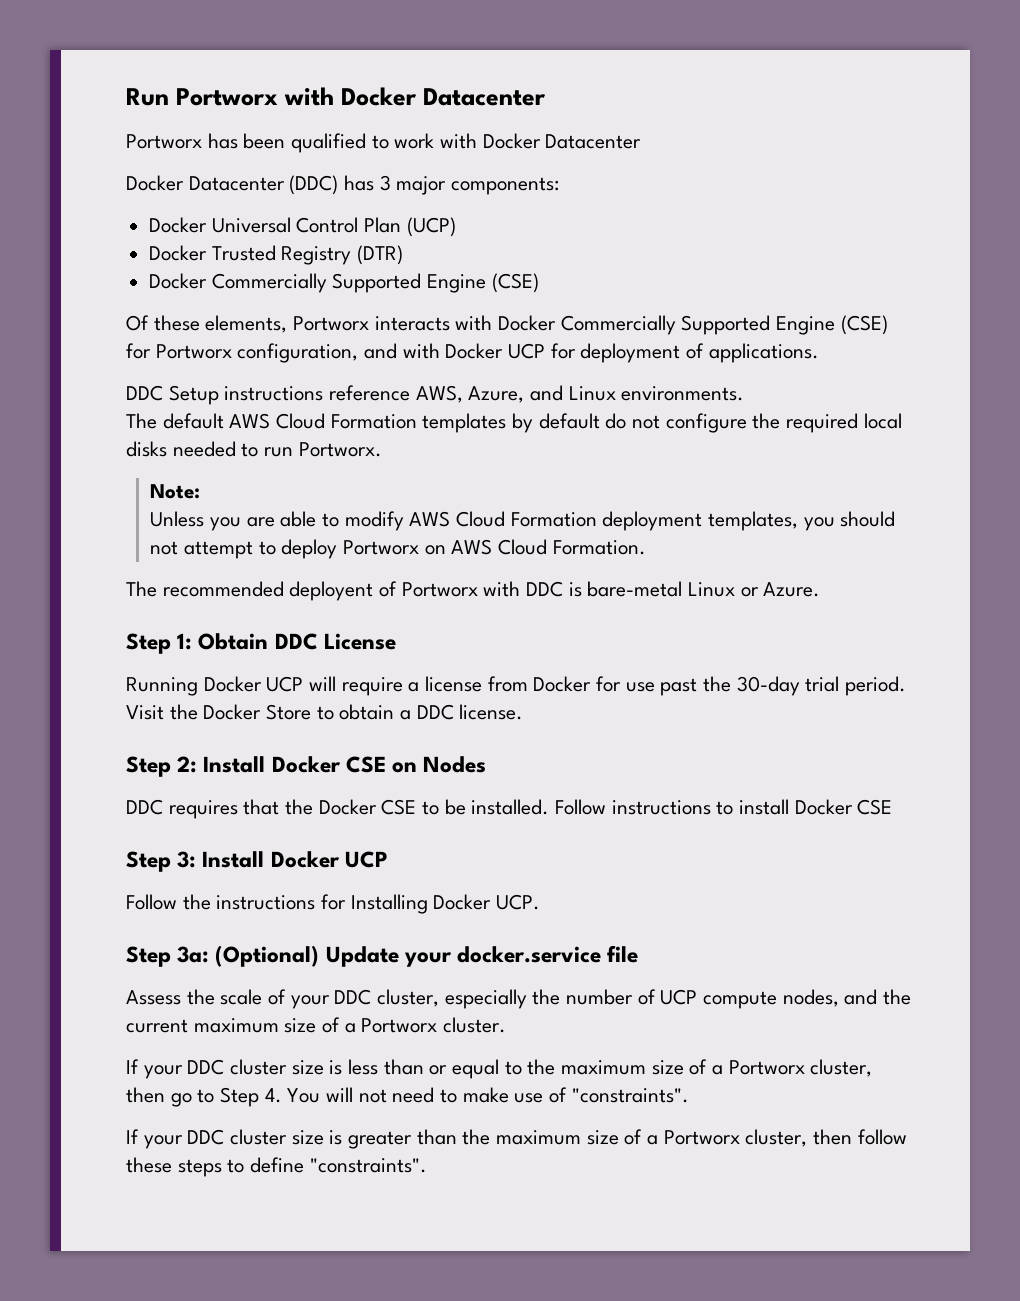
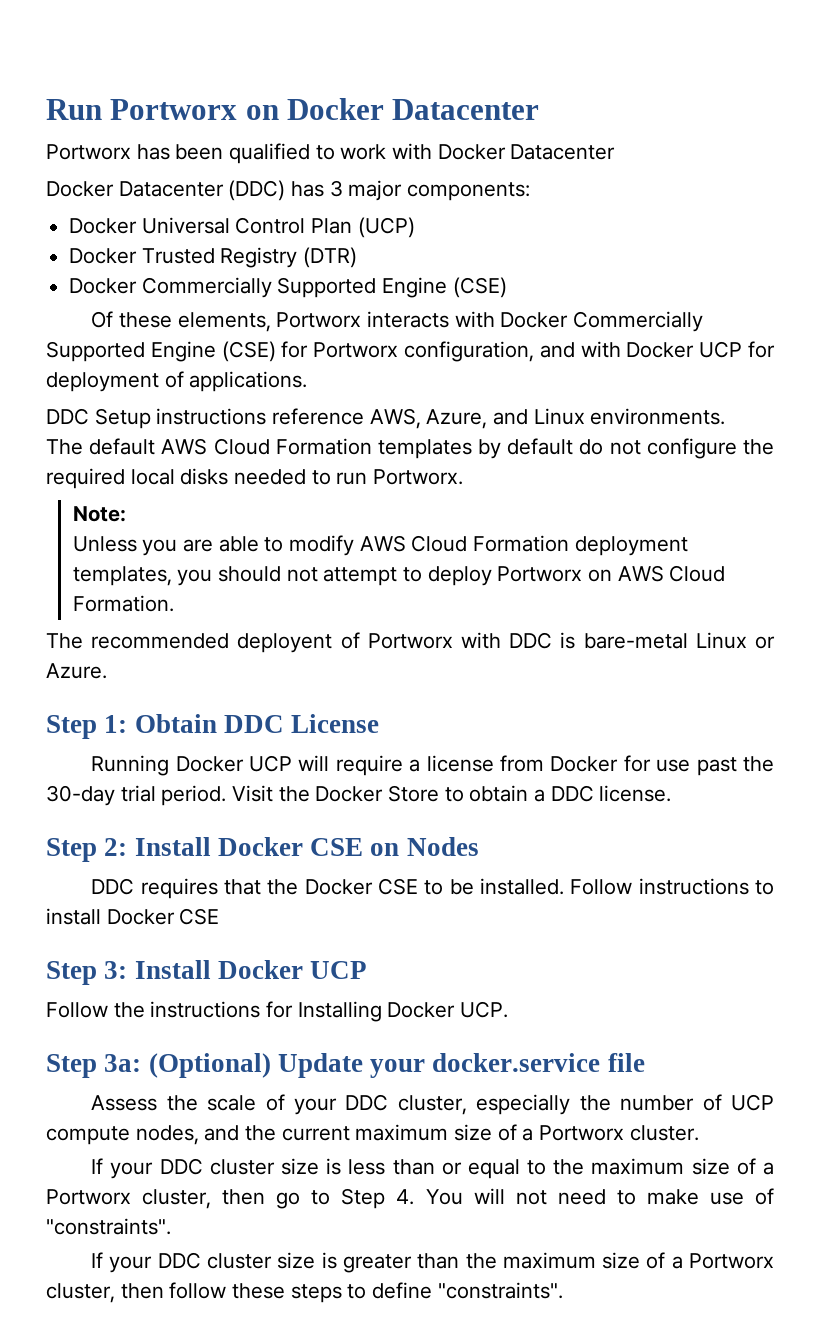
[284,87,334,106] with -> [245,105,279,120] on

